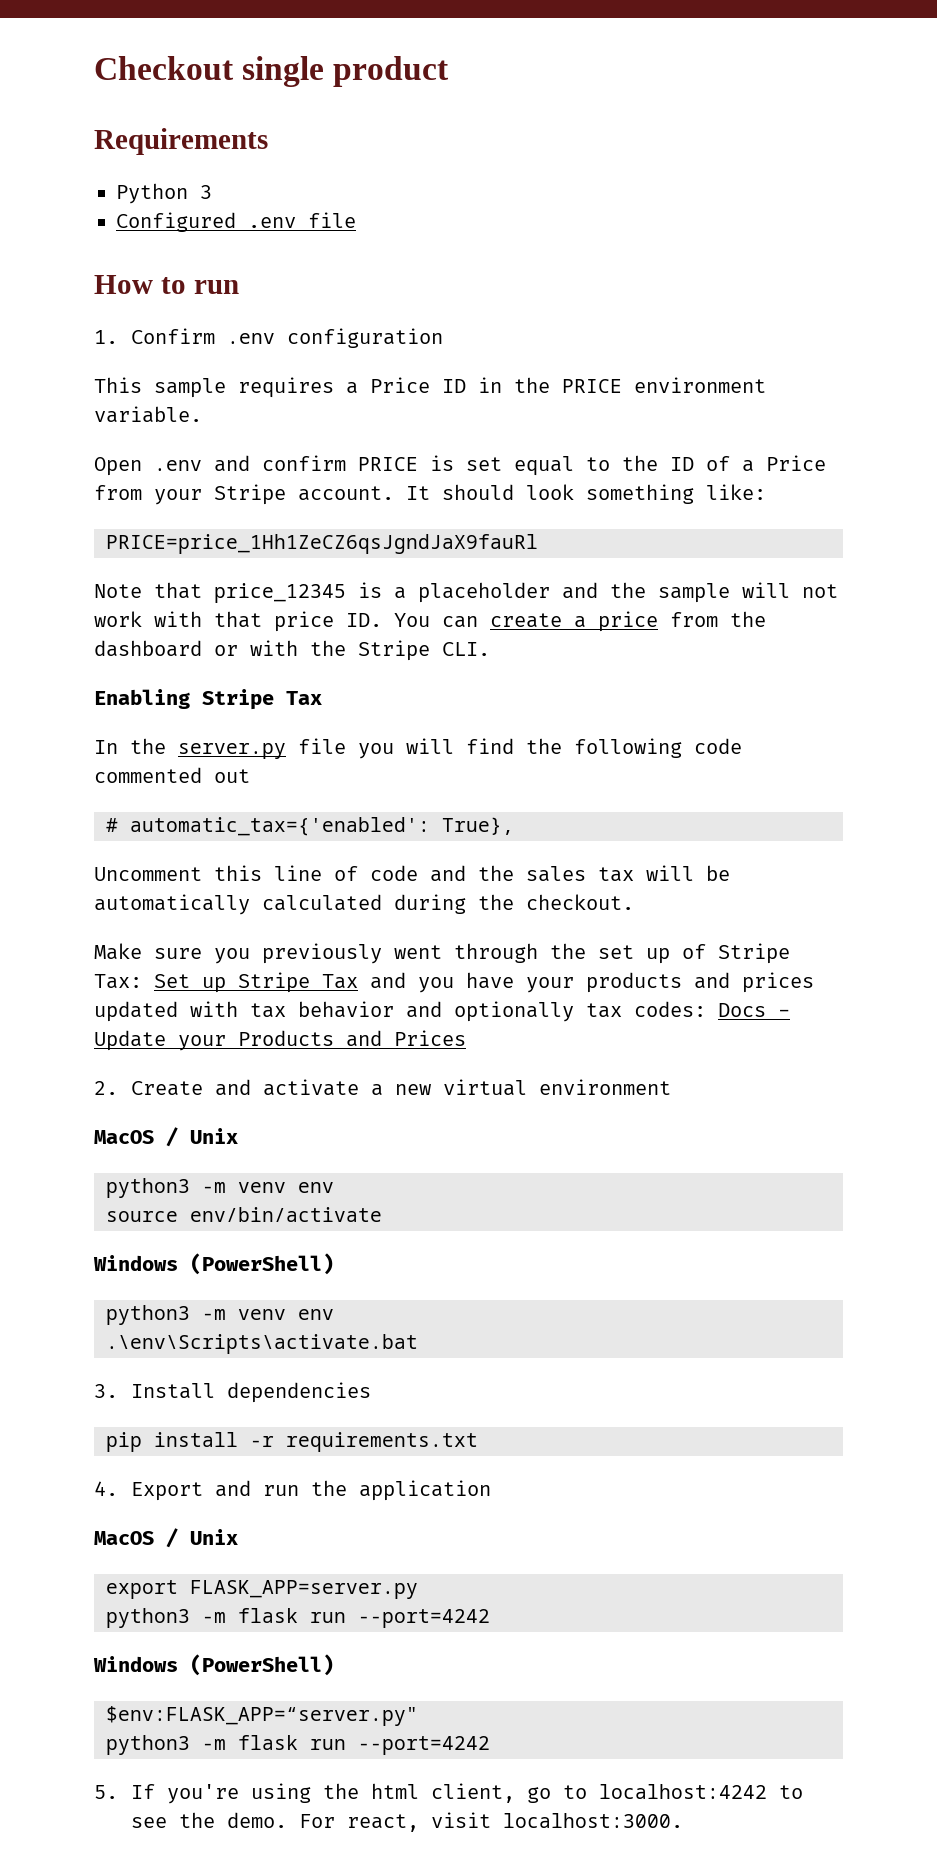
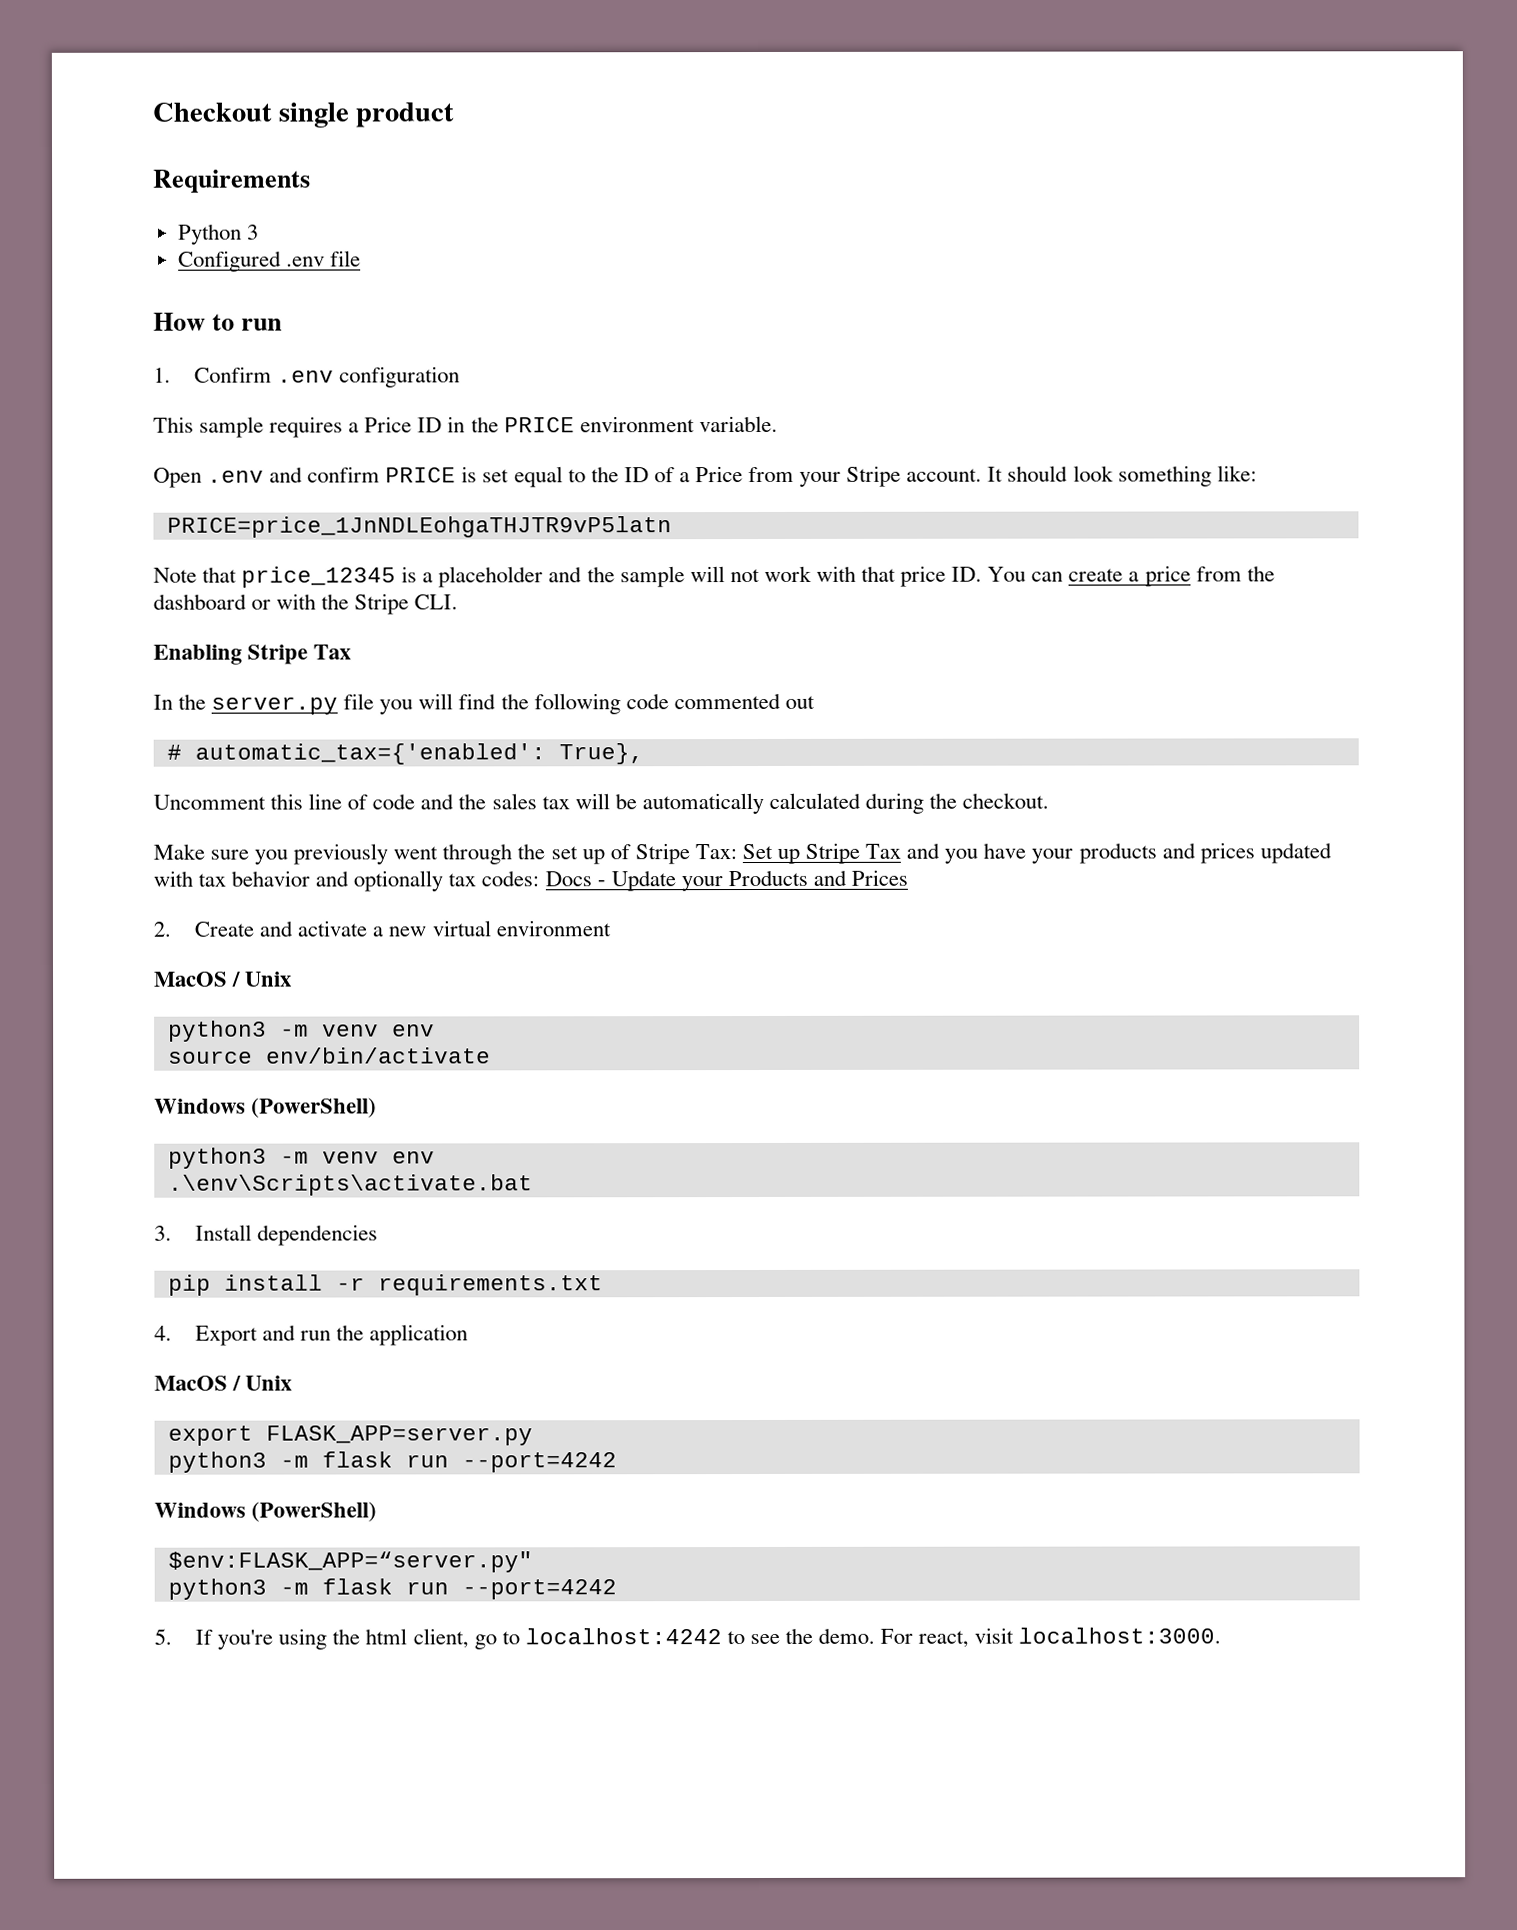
[106,534,538,554] PRICE=price_1Hh1ZeCZ6qsJgndJaX9fauRl -> [166,516,672,538] PRICE=price_1JnNDLEohgaTHJTR9vP5latn

